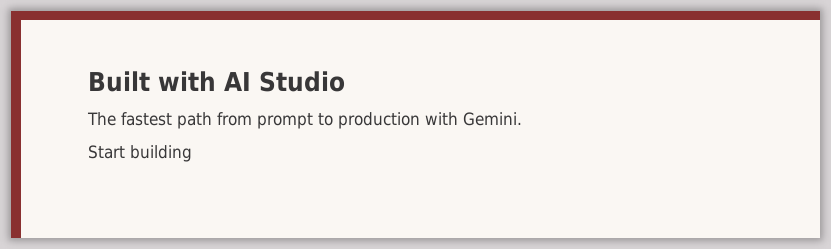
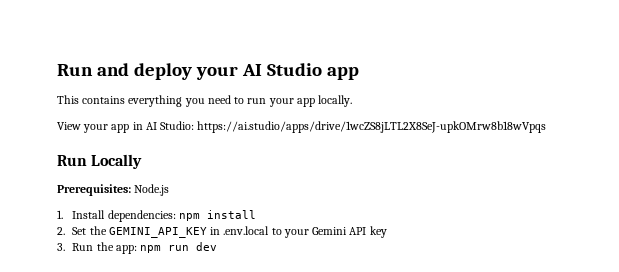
[88,71,345,92] [87,112,522,129] [88,145,192,162] Built with AI Studio // The fastest path from prompt to production with Gemini. // Start building -> [57,63,359,80] [57,95,353,107] [57,121,547,133] [57,154,143,169] [57,184,170,196] [57,210,256,222] [57,226,387,238] [57,242,218,254] Run and deploy your AI Studio app // This contains everything you need to run your app locally. // View your app in AI Studio: https://ai.studio/apps/drive/1wcZS8jLTL2X8SeJ-upkOMrw8b18wVpqs // Run Locally // Prerequisites: Node.js // 1. Install dependencies: npm install // 2. Set the GEMINI_API_KEY in .env.local to your Gemini API key // 3. Run the app: npm run dev

